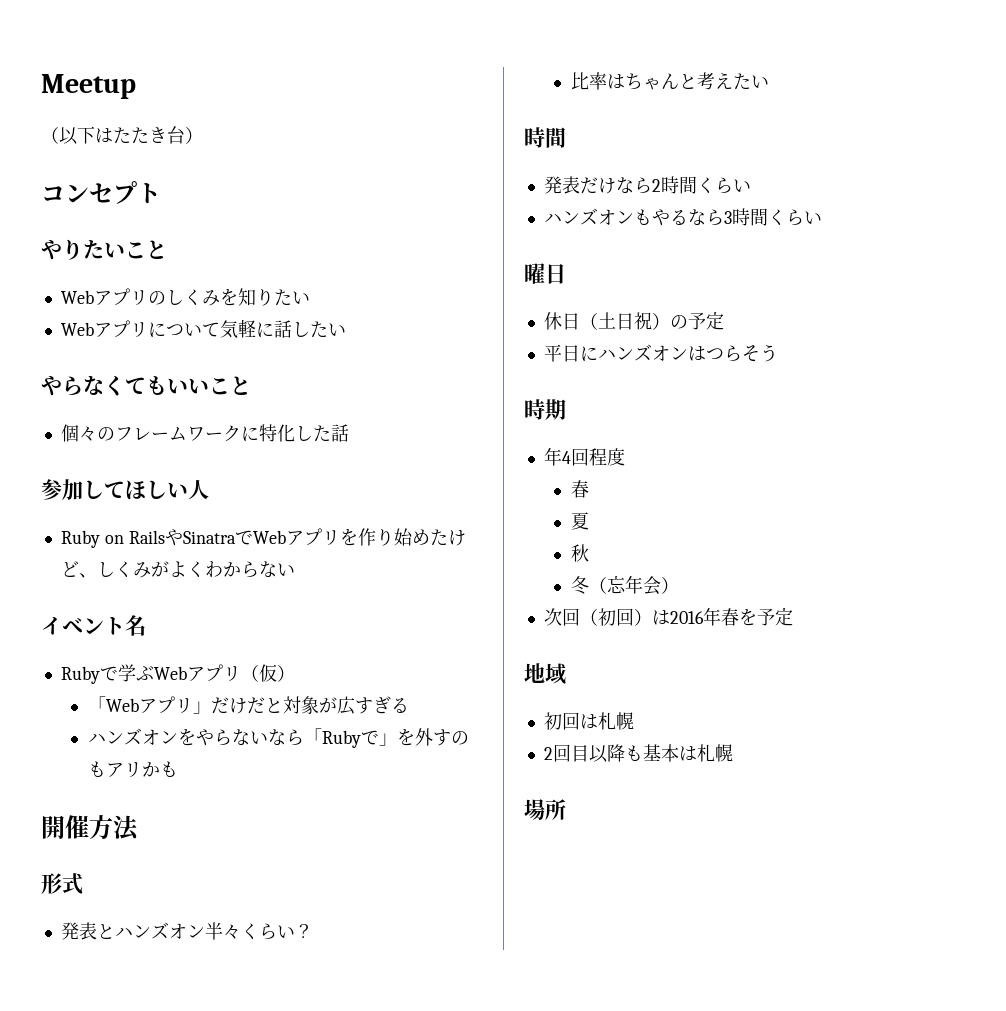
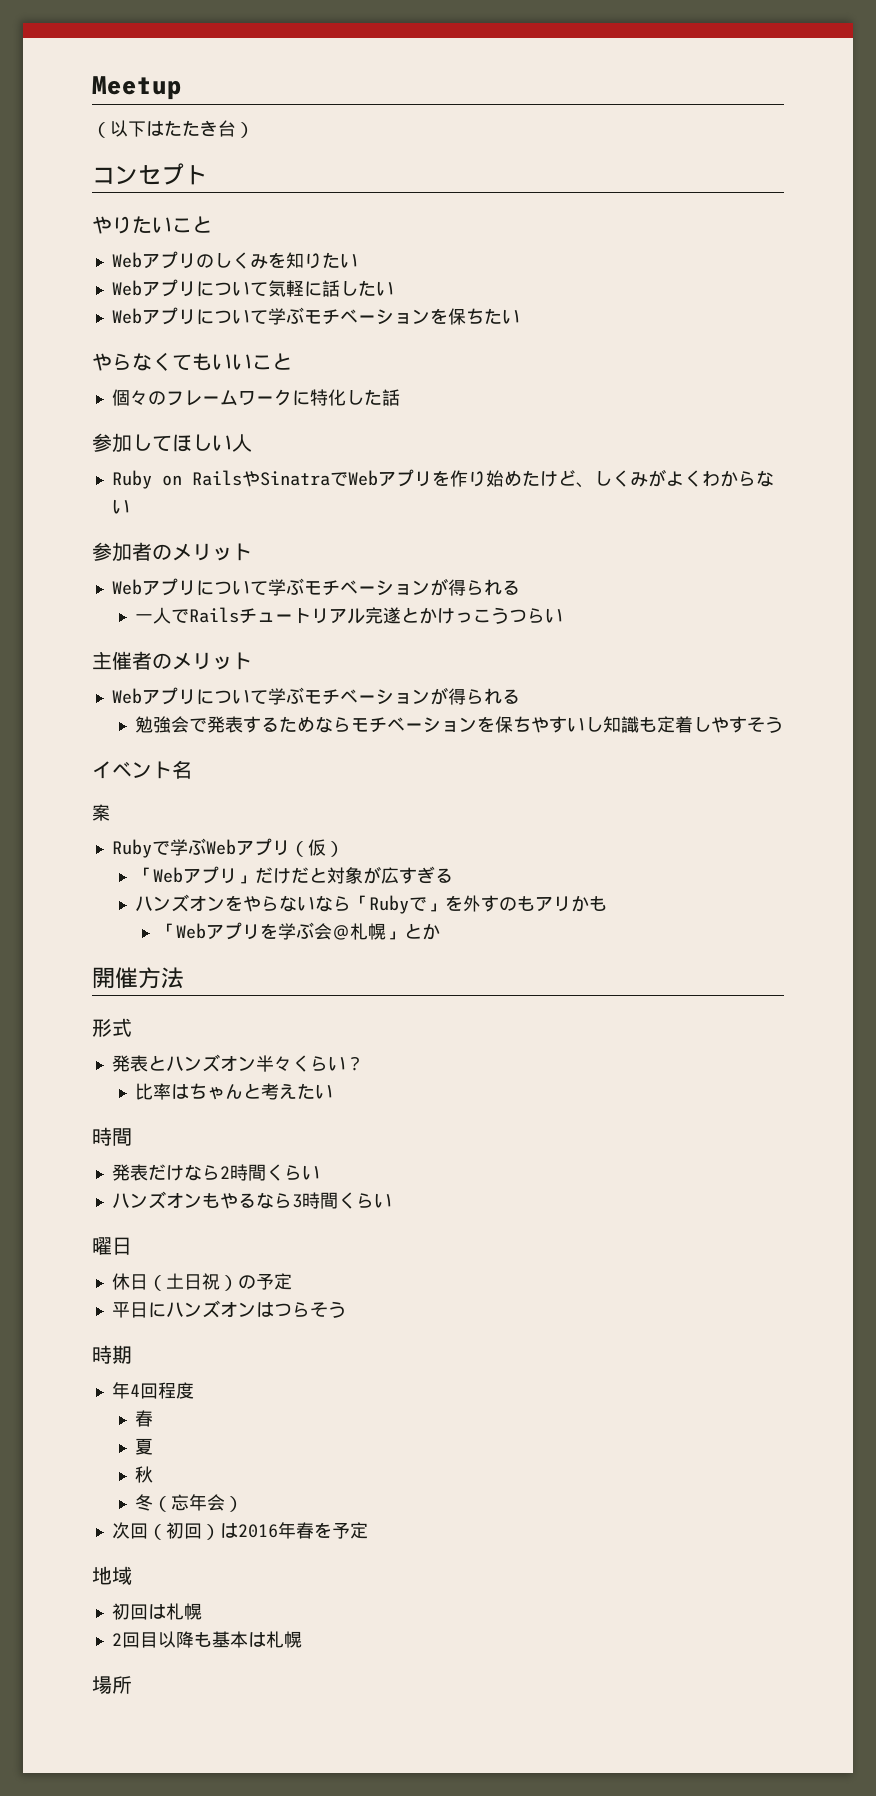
(346, 330) none -> [111,307,520,325] // Webアプリについて学ぶモチベーションを保ちたい
(295, 570) none -> [92,542,252,562] [111,578,520,596] [134,607,563,624] [92,651,252,670] [111,687,520,705] [134,716,783,733] // 参加者のメリット // Webアプリについて学ぶモチベーションが得られる // 一人でRailsチュートリアル完遂とかけっこうつらい // 主催者のメリット // Webアプリについて学ぶモチベーションが得られる // 勉強会で発表するためならモチベーションを保ちやすいし知識も定着しやすそう
(146, 625) none -> [92,804,110,821] // 案
(178, 769) none -> [157,922,440,940] // 「Webアプリを学ぶ会＠札幌」とか

